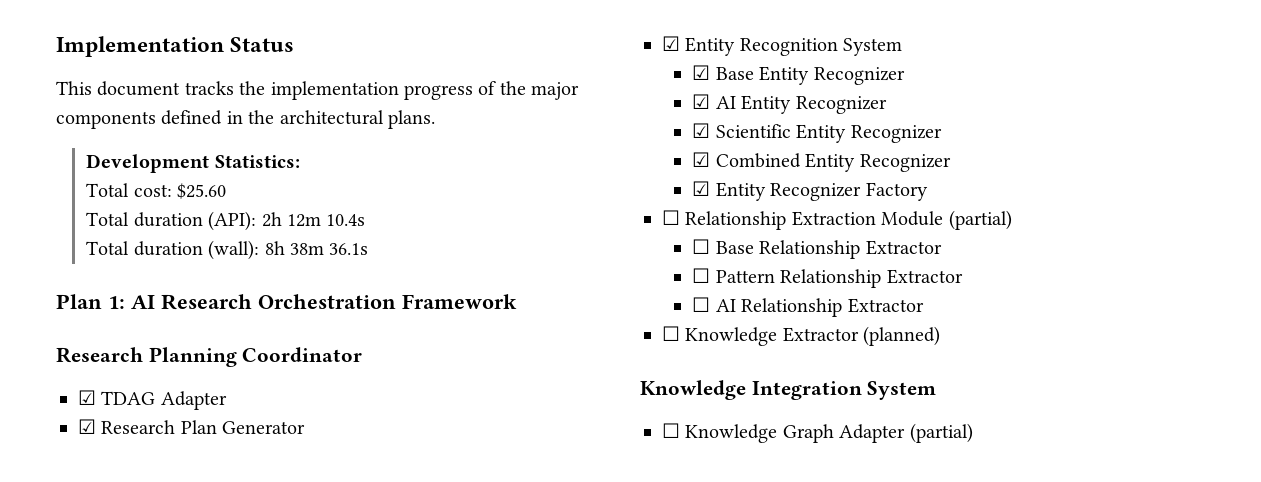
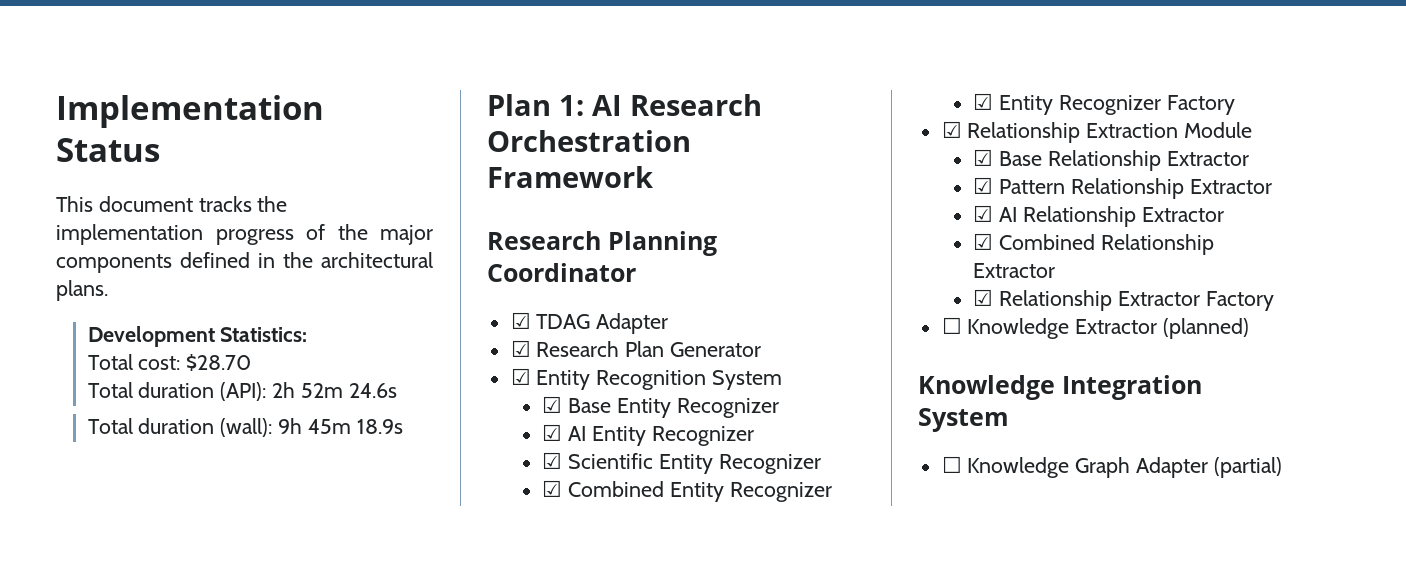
[177,183,227,199] $25.60 -> [186,354,252,371] $28.70
[286,214,366,227] 12m 10.4s -> [300,383,397,398] 52m 24.6s
[264,241,369,255] 8h 38m 36.1s -> [278,418,403,434] 9h 45m 18.9s
[662,210,680,225] ☐ -> [941,121,962,138] ☑
[948,210,1012,230] [692,239,711,254] (partial) // ☐ -> [973,149,994,166] // ☑
[692,268,711,283] ☐ -> [973,177,994,194] ☑
[692,297,711,312] ☐ -> [973,205,994,222] ☑
(924, 305) none -> [973,233,1214,255] [973,263,1056,278] [973,289,1274,311] // ☑ Combined Relationship Extractor // ☑ Relationship Extractor Factory

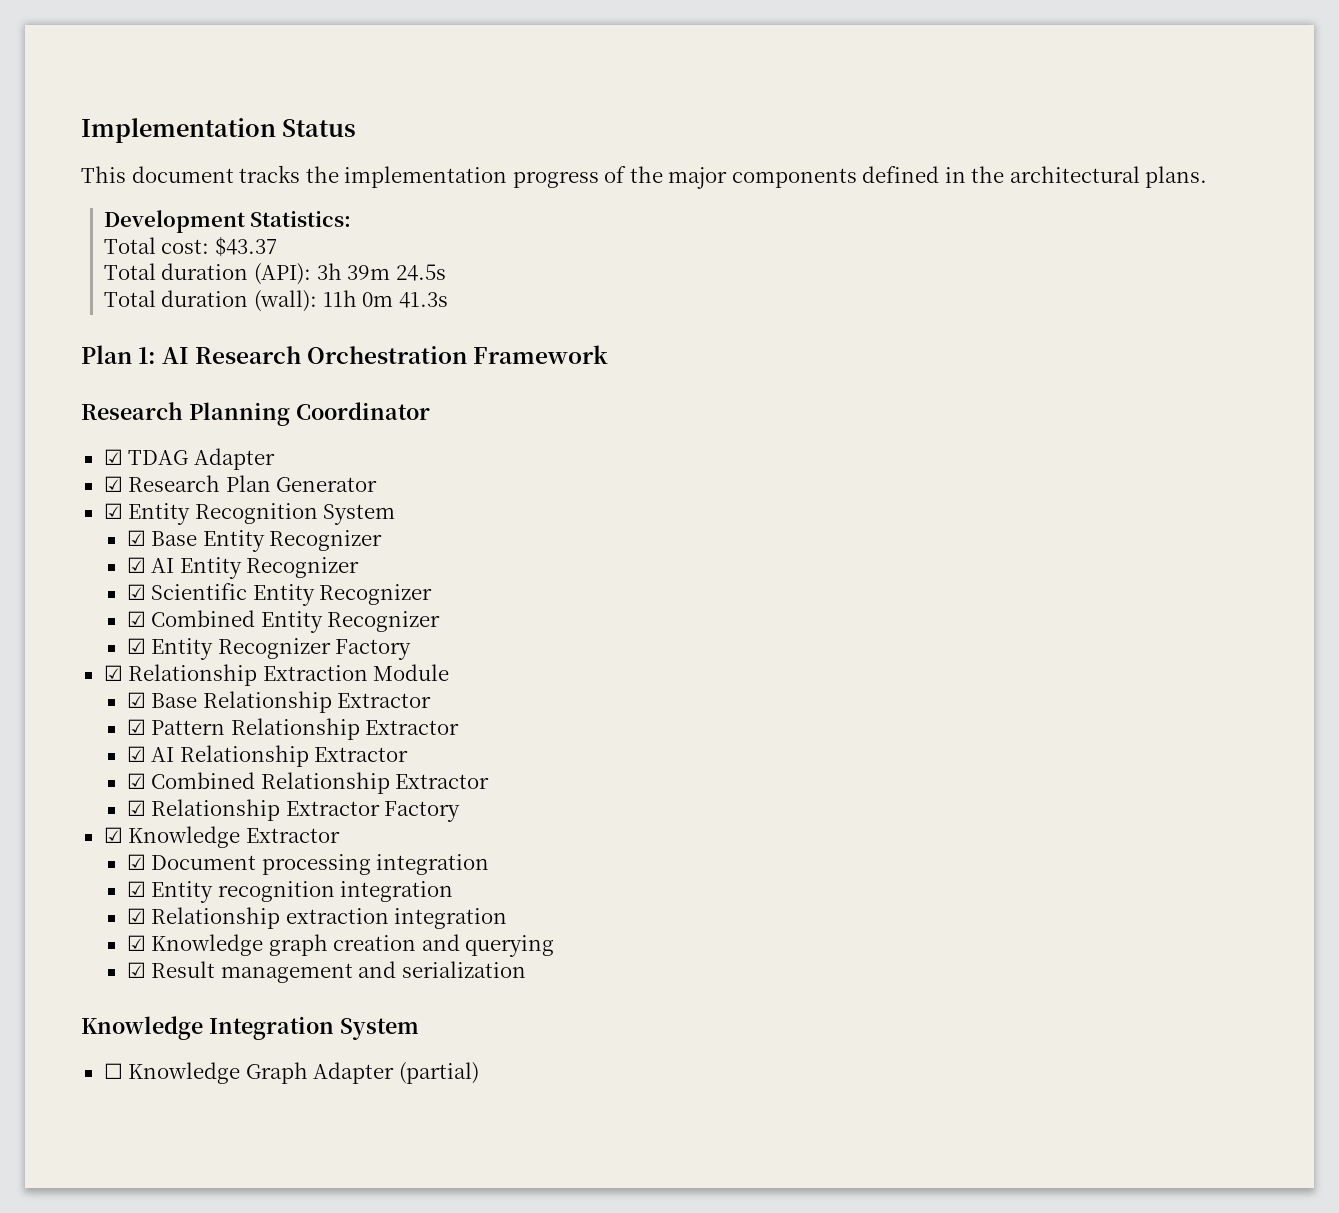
[186,354,252,371] $28.70 -> [215,236,278,257] $43.37
[272,382,397,398] 2h 52m 24.6s -> [316,263,446,281] 3h 39m 24.5s
[278,418,403,434] 9h 45m 18.9s -> [322,290,448,308] 11h 0m 41.3s
[941,317,962,334] ☐ -> [103,827,123,843] ☑
[1163,318,1250,339] (planned) -> [126,854,490,875] [126,881,454,903] [126,907,508,929] [126,934,555,957] [126,961,526,983] // ☑ Document processing integration // ☑ Entity recognition integration // ☑ Relationship extraction integration // ☑ Knowledge graph creation and querying // ☑ Result management and serialization

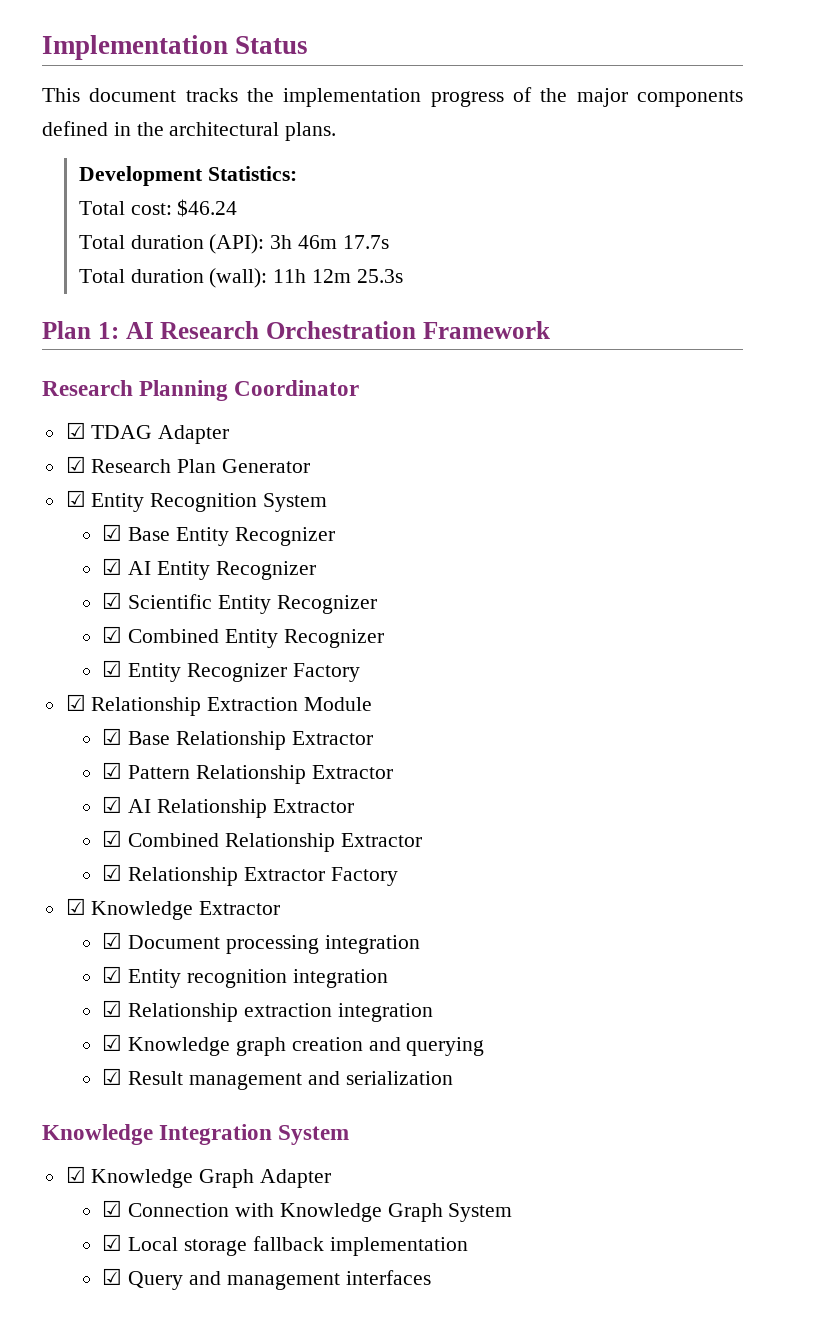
[215,236,278,257] $43.37 -> [177,199,238,217] $46.24
[347,264,446,281] 39m 24.5s -> [298,235,389,249] 46m 17.7s
[362,292,448,308] 0m 41.3s -> [312,269,403,283] 12m 25.3s
[103,1063,123,1079] ☐ -> [65,1166,86,1183] ☑
[398,1062,479,1084] (partial) -> [102,1200,513,1222] [102,1234,468,1256] [102,1268,431,1290] // ☑ Connection with Knowledge Graph System // ☑ Local storage fallback implementation // ☑ Query and management interfaces

